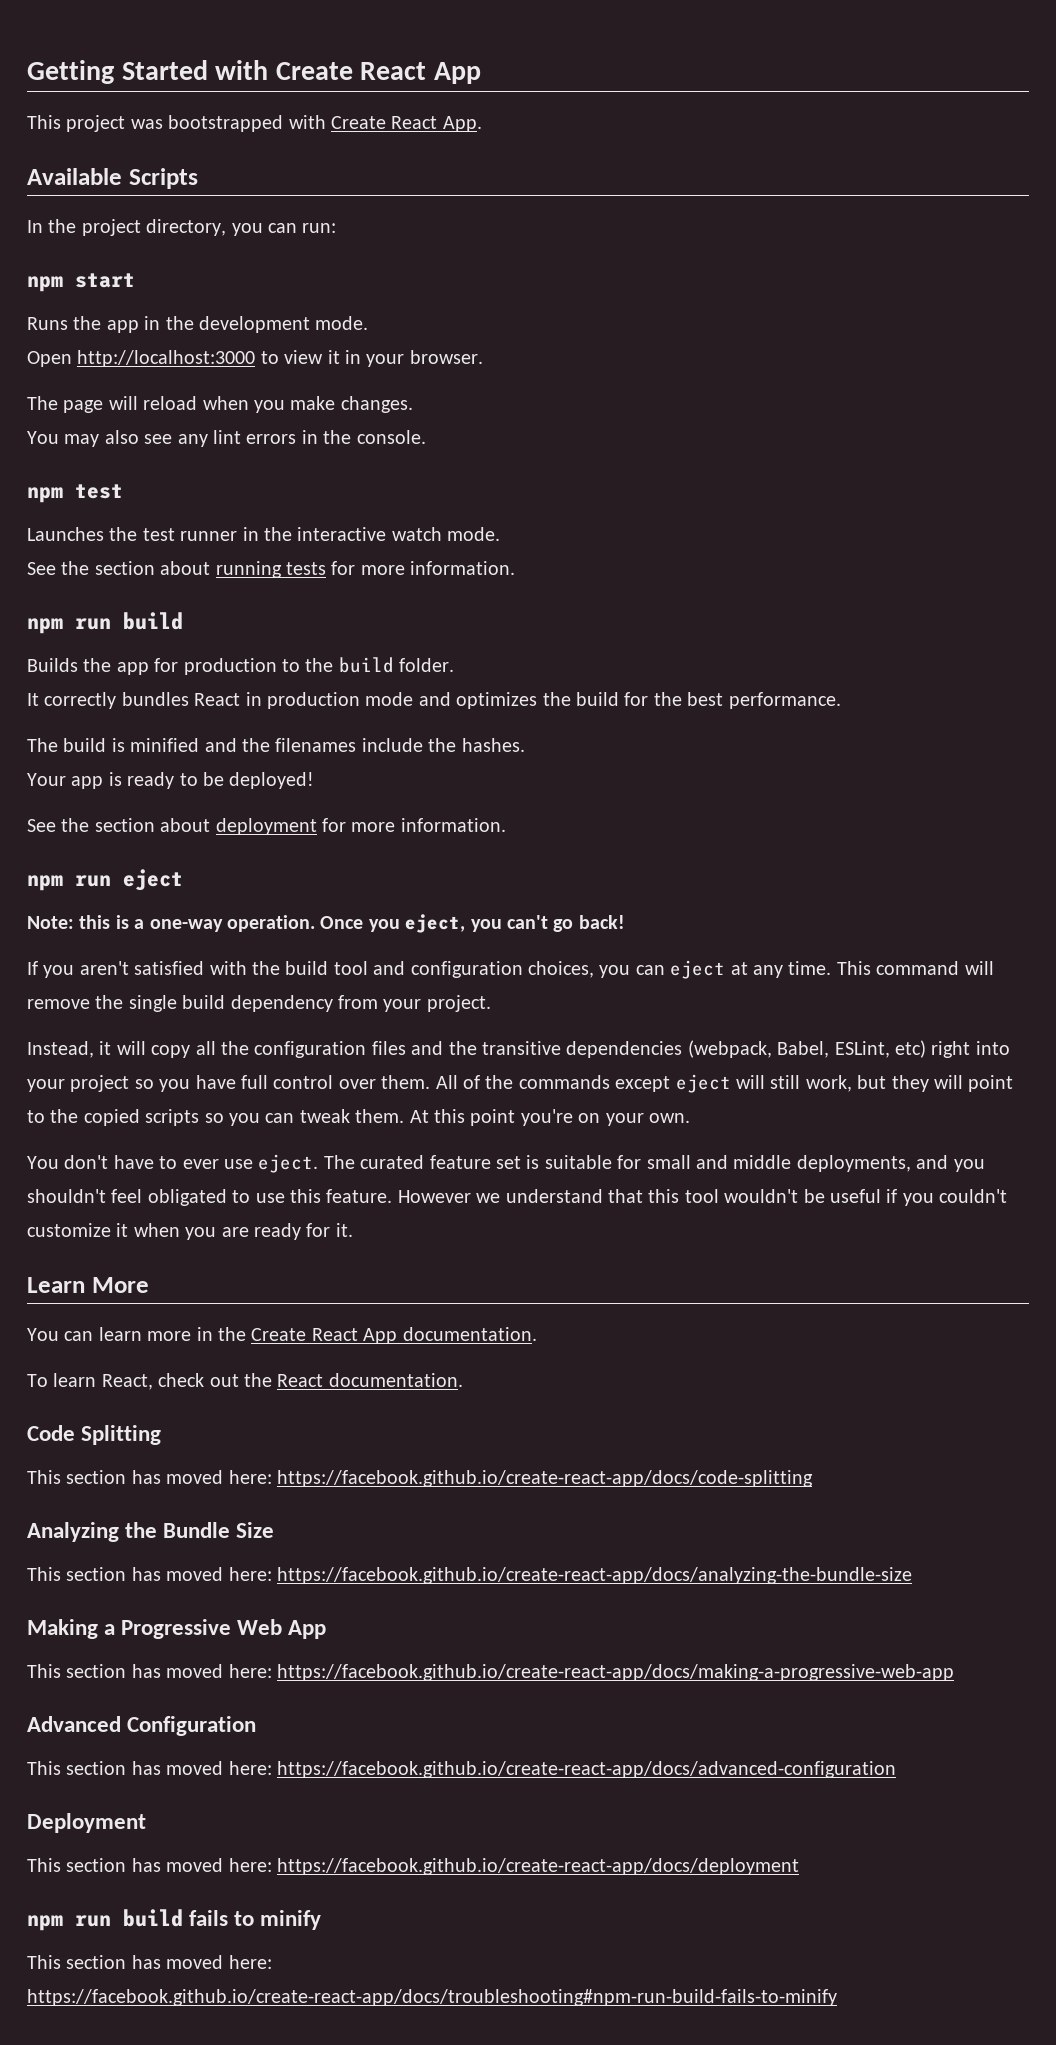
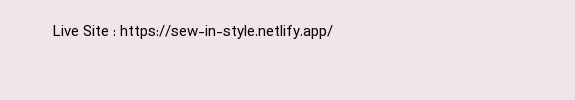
[27,60,481,84] [27,115,482,132] [27,168,198,189] [27,219,337,236] [27,273,135,292] [27,316,369,333] [27,350,483,367] [27,396,413,413] [27,430,426,447] [27,484,123,503] [27,527,501,541] [27,561,516,578] [27,612,183,634] [27,657,455,675] [27,692,841,709] [27,738,525,752] [27,772,315,789] [27,818,506,835] [27,869,183,891] [27,914,625,933] [27,960,994,979] [27,995,491,1012] [27,1040,1010,1058] [27,1074,1014,1093] [27,1109,690,1126] [27,1154,985,1173] [27,1189,1008,1206] [27,1223,353,1240] [27,1277,149,1293] [27,1327,537,1344] [27,1373,463,1390] [27,1425,162,1445] [27,1470,813,1487] [27,1522,275,1542] [27,1567,912,1584] [27,1619,327,1639] [27,1664,954,1681] [27,1716,257,1736] [27,1761,896,1778] [27,1813,146,1833] [27,1858,799,1875] [27,1909,322,1931] [27,1955,272,1969] [27,1989,837,2006] Getting Started with Create React App // This project was bootstrapped with Create React App. // Available Scripts // In the project directory, you can run: // npm start // Runs the app in the development mode. // Open http://localhost:3000 to view it in your browser. // The page will reload when you make changes. // You may also see any lint errors in the console. // npm test // Launches the test runner in the interactive watch mode. // See the section about running tests for more information. // npm run build // Builds the app for production to the build folder. // It correctly bundles React in production mode and optimizes the build for the best performance. // The build is minified and the filenames include the hashes. // Your app is ready to be deployed! // See the section about deployment for more information. // npm run eject // Note: this is a one-way operation. Once you eject, you can't go back! // If you aren't satisfied with the build tool and configuration choices, you can eject at any time. This command will remove the single build dependency from your project. // Instead, it will copy all the configuration files and the transitive dependencies (webpack, Babel, ESLint, etc) right into your project so you have full control over them. All of the commands except eject will still work, but they will point to the copied scripts so you can tweak them. At this point you're on your own. // You don't have to ever use eject. The curated feature set is suitable for small and middle deployments, and you shouldn't feel obligated to use this feature. However we understand that this tool wouldn't be useful if you couldn't customize it when you are ready for it. // Learn More // You can learn more in the Create React App documentation. // To learn React, check out the React documentation. // Code Splitting // This section has moved here: https://facebook.github.io/create-react-app/docs/code-splitting // Analyzing the Bundle Size // This section has moved here: https://facebook.github.io/create-react-app/docs/analyzing-the-bundle-size // Making a Progressive Web App // This section has moved here: https://facebook.github.io/create-react-app/docs/making-a-progressive-web-app // Advanced Configuration // This section has moved here: https://facebook.github.io/create-react-app/docs/advanced-configuration // Deployment // This section has moved here: https://facebook.github.io/create-react-app/docs/deployment // npm run build fails to minify // This section has moved here: https://facebook.github.io/create-react-app/docs/troubleshooting#npm-run-build-fails-to-minify -> [53,25,334,39] Live Site : https://sew-in-style.netlify.app/

